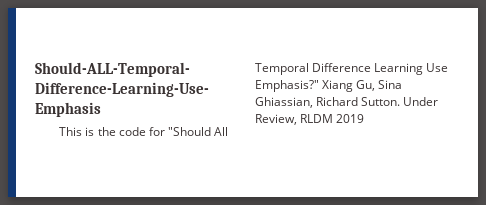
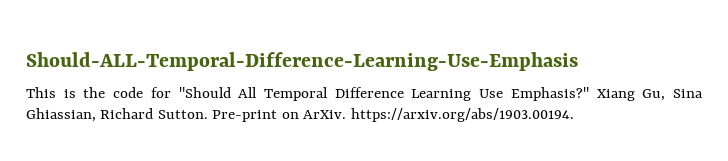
[403,97,439,106] [255,114,365,125] Under Review, RLDM 2019 -> [212,108,574,122] Pre-print on ArXiv. https://arxiv.org/abs/1903.00194.

